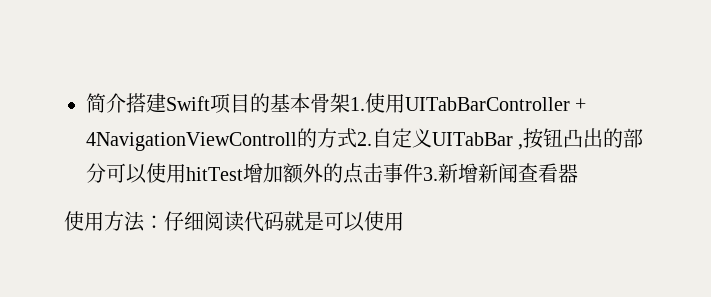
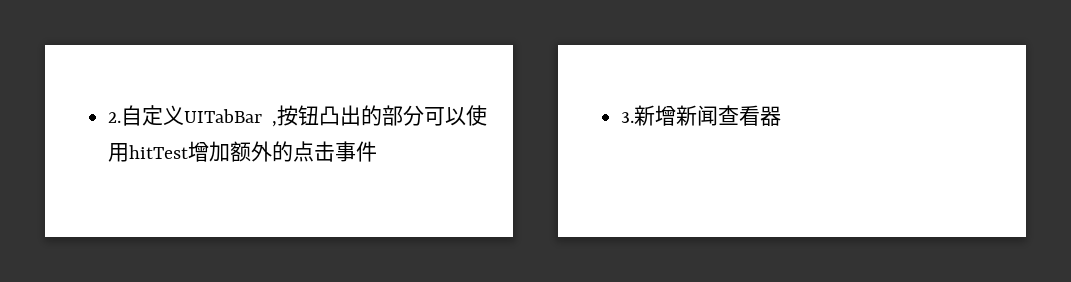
[86,93,587,114] [86,128,357,151] 简介搭建Swift项目的基本骨架1.使用UITabBarController + 4NavigationViewControll的方式 -> (108, 117) none
(423, 173) none -> (378, 151) //
[64,211,404,232] // 使用方法：仔细阅读代码就是可以使用 -> (782, 116) none

